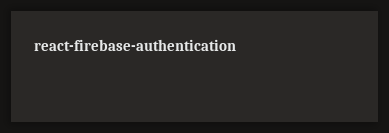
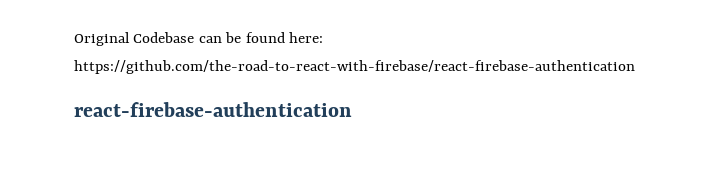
(34, 45) none -> [74,32,324,46] [74,60,635,74] Original Codebase can be found here: https://github.com/the-road-to-react-with-firebase/react-firebase-authentication //

